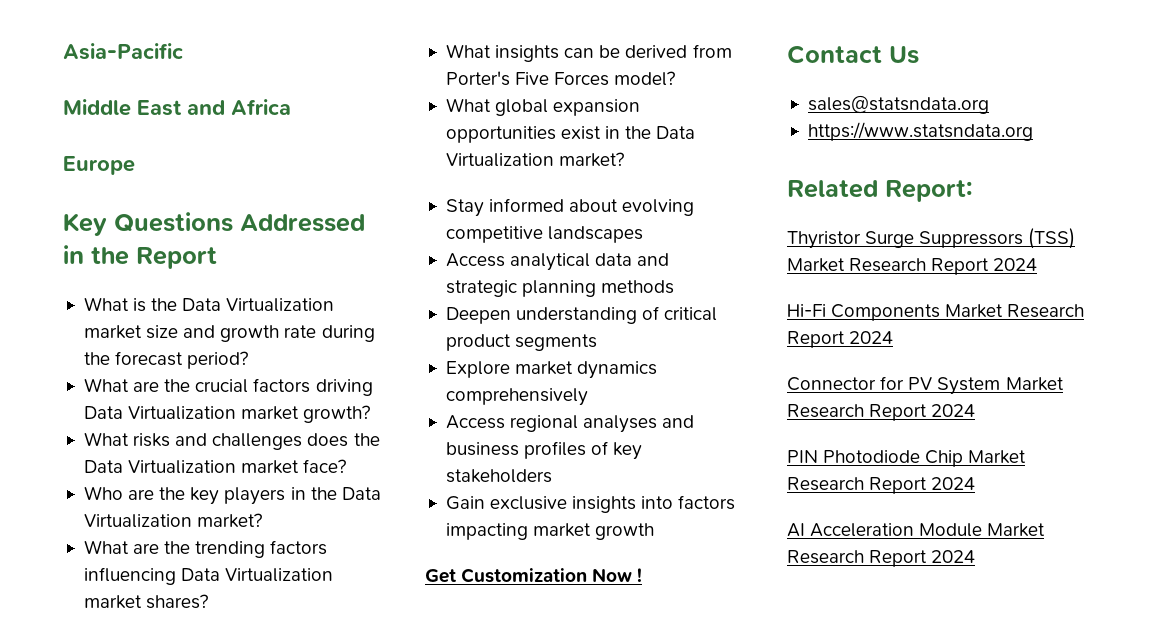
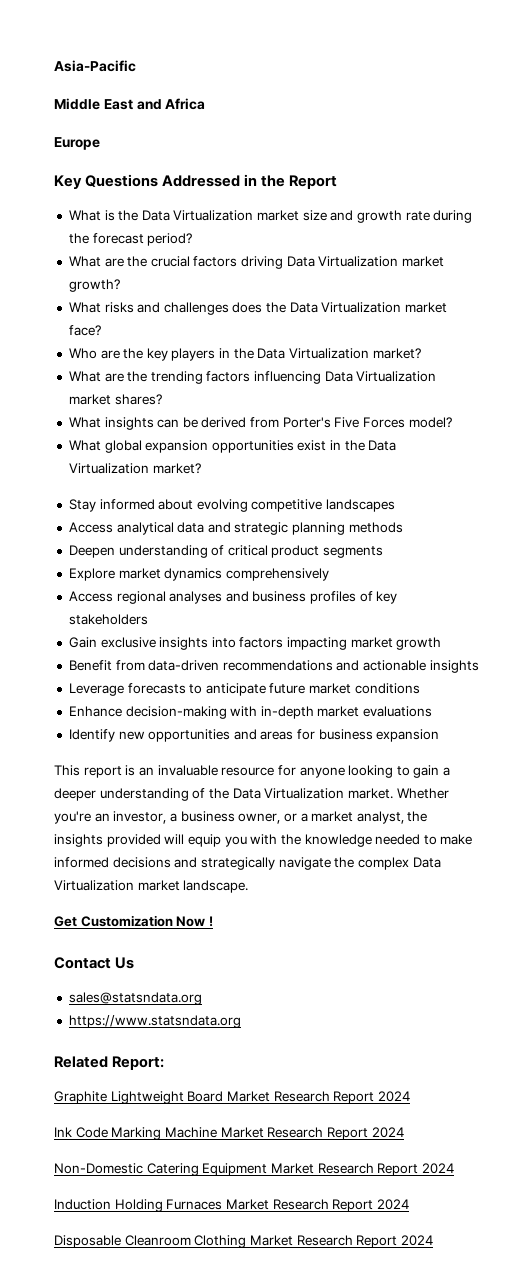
(655, 531) none -> [68,660,479,673] [68,683,420,696] [68,706,433,719] [68,729,440,742] [54,765,451,778] [54,788,449,801] [54,811,428,824] [54,834,473,847] [54,857,441,870] [54,880,249,893] // Benefit from data-driven recommendations and actionable insights // Leverage forecasts to anticipate future market conditions // Enhance decision-making with in-depth market evaluations // Identify new opportunities and areas for business expansion // This report is an invaluable resource for anyone looking to gain a deeper understanding of the Data Virtualization market. Whether you're an investor, a business owner, or a market analyst, the insights provided will equip you with the knowledge needed to make informed decisions and strategically navigate the complex Data Virtualization market landscape.
[787,228,1076,249] [787,258,1038,275] [787,304,1085,321] [787,331,894,348] [787,376,1064,395] [787,404,976,421] [787,450,1027,467] [787,477,976,494] [787,523,983,537] Thyristor Surge Suppressors (TSS) Market Research Report 2024 // Hi-Fi Components Market Research Report 2024 // Connector for PV System Market Research Report 2024 // PIN Photodiode Chip Market Research Report 2024 // AI Acceleration Module -> [54,1091,410,1104] [54,1127,404,1140] [54,1163,454,1176] [54,1199,409,1212] [54,1235,247,1248] Graphite Lightweight Board Market Research Report 2024 // Ink Code Marking Machine Market Research Report 2024 // Non-Domestic Catering Equipment Market Research Report 2024 // Induction Holding Furnaces Market Research Report 2024 // Disposable Cleanroom Clothing

